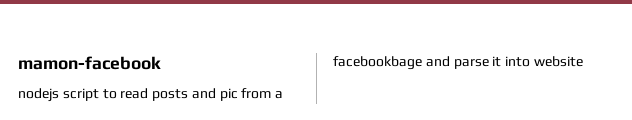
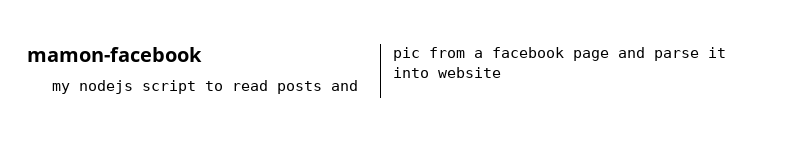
(161, 63) none -> [51,83,70,94] my
[333,56,422,70] facebookbage -> [492,47,609,61] facebook page

